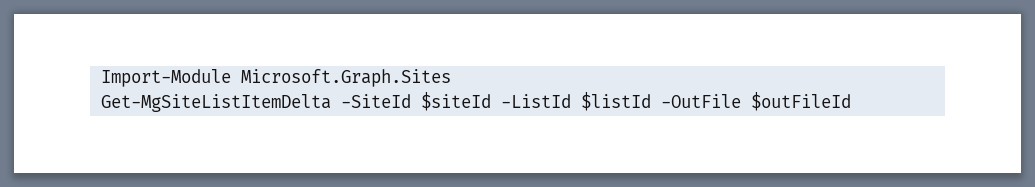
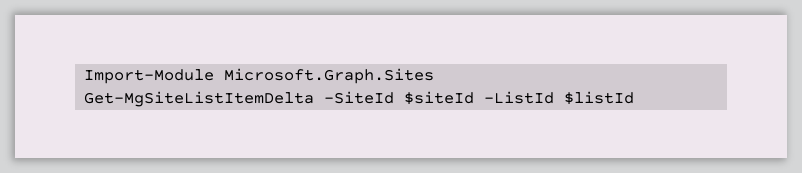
[661,92,852,111] -OutFile $outFileId -> (634, 98) none

